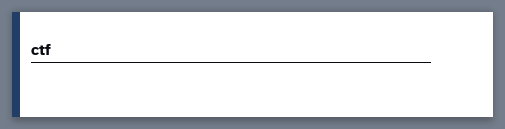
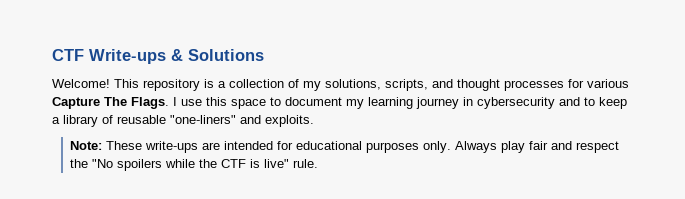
[31,44,51,55] ctf -> [52,49,264,64] [52,79,629,91] [52,97,627,109] [52,115,314,127] [69,141,619,153] [69,159,318,171] CTF Write-ups & Solutions // Welcome! This repository is a collection of my solutions, scripts, and thought processes for various Capture The Flags. I use this space to document my learning journey in cybersecurity and to keep a library of reusable "one-liners" and exploits. // Note: These write-ups are intended for educational purposes only. Always play fair and respect the "No spoilers while the CTF is live" rule.

